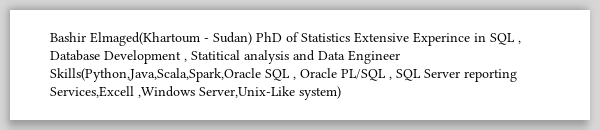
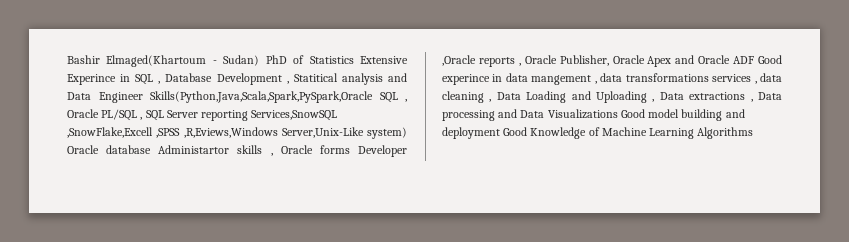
[50,68,261,82] Skills(Python,Java,Scala,Spark,Oracle -> [150,91,373,103] Skills(Python,Java,Scala,Spark,PySpark,Oracle
[50,86,341,100] Services,Excell ,Windows Server,Unix-Like system) -> [251,110,338,121] [67,127,407,139] [67,145,407,157] [442,55,782,67] [442,73,782,85] [442,91,782,103] [442,109,745,121] [442,127,754,139] Services,SnowSQL ,SnowFlake,Excell ,SPSS ,R,Eviews,Windows Server,Unix-Like system) Oracle database Administartor skills , Oracle forms Developer ,Oracle reports , Oracle Publisher, Oracle Apex and Oracle ADF Good experince in data mangement , data transformations services , data cleaning , Data Loading and Uploading , Data extractions , Data processing and Data Visualizations Good model building and deployment Good Knowledge of Machine Learning Algorithms

